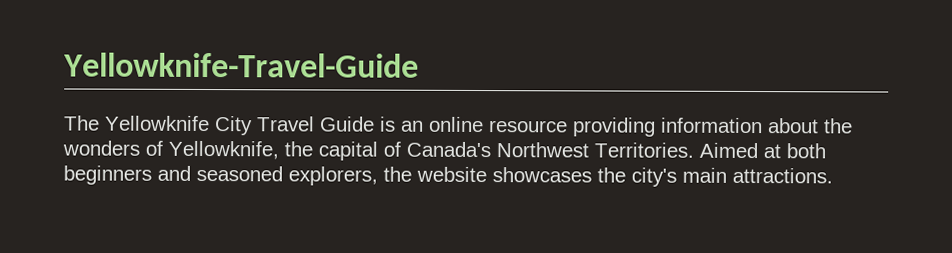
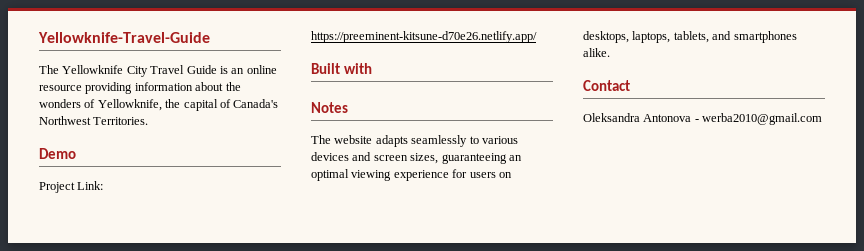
[699,142,826,159] [63,165,833,187] Aimed at both beginners and seasoned explorers, the website showcases the city's main attractions. -> [39,148,76,159] [39,181,104,193] [311,31,537,43] [311,63,372,74] [311,102,348,113] [311,135,518,147] [311,152,522,164] [311,169,512,181] [583,31,797,43] [583,48,610,57] [583,80,630,91] [583,113,823,125] // Demo // Project Link: https://preeminent-kitsune-d70e26.netlify.app/ // Built with // Notes // The website adapts seamlessly to various devices and screen sizes, guaranteeing an optimal viewing experience for users on desktops, laptops, tablets, and smartphones alike. // Contact // Oleksandra Antonova - werba2010@gmail.com

